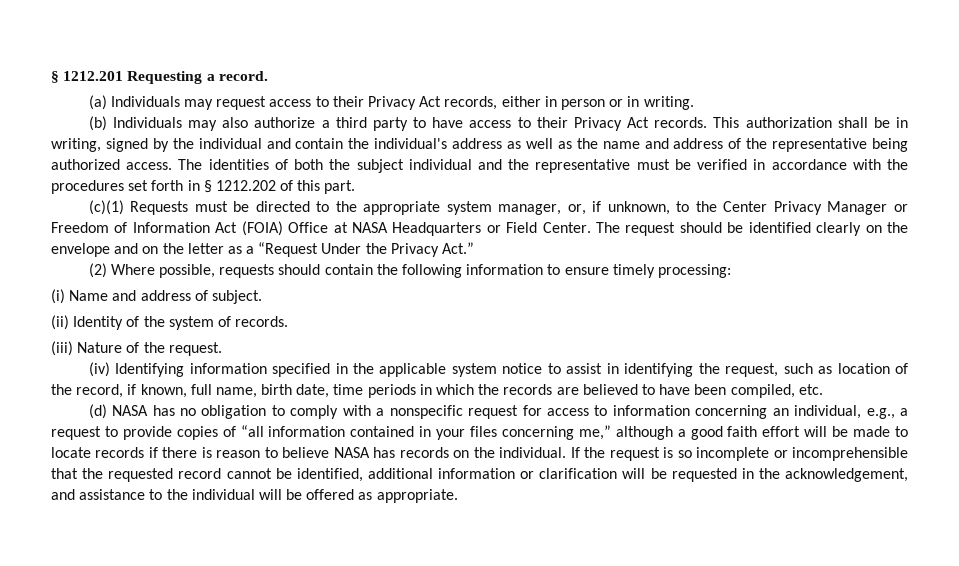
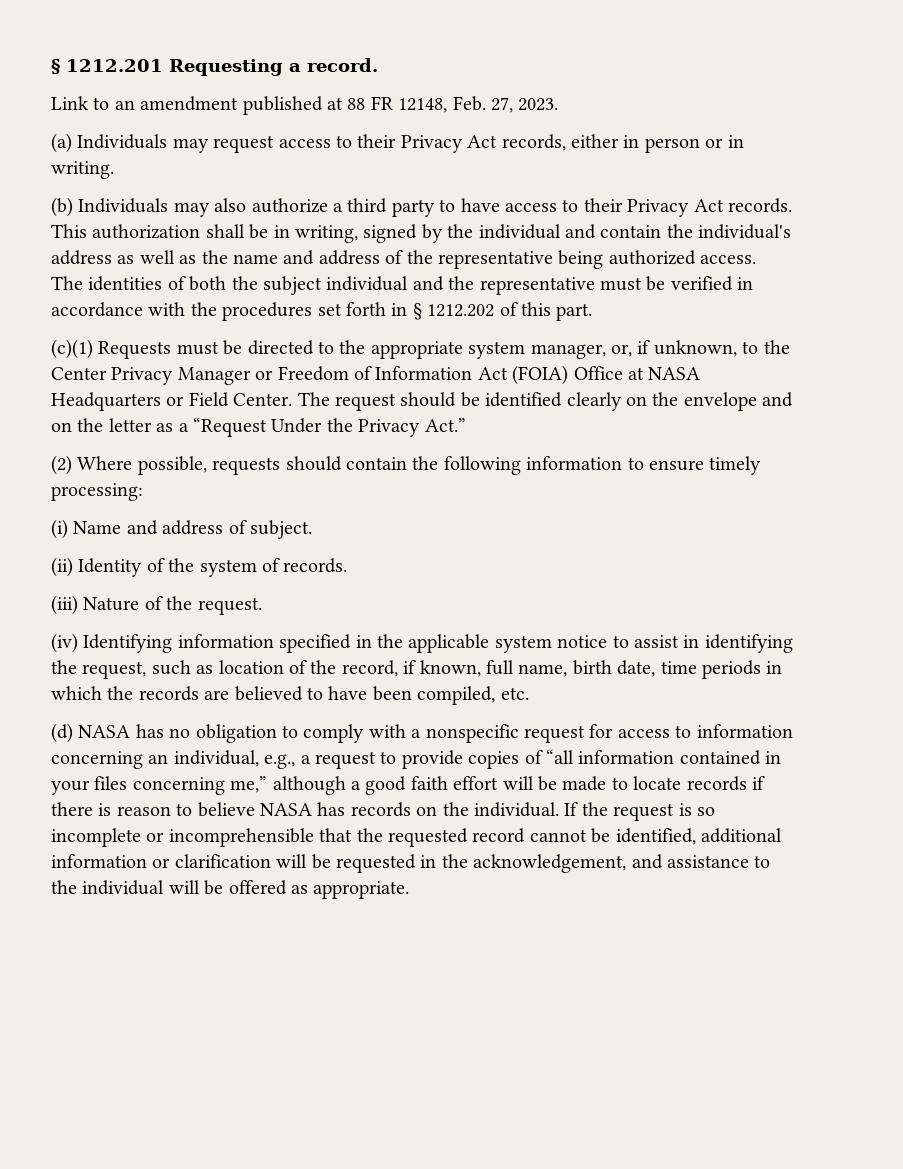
(268, 76) none -> [51,96,559,115] // Link to an amendment published at 88 FR 12148, Feb. 27, 2023.

